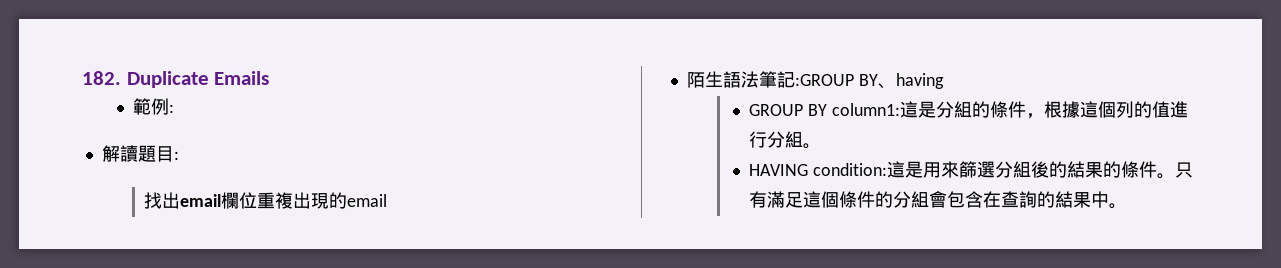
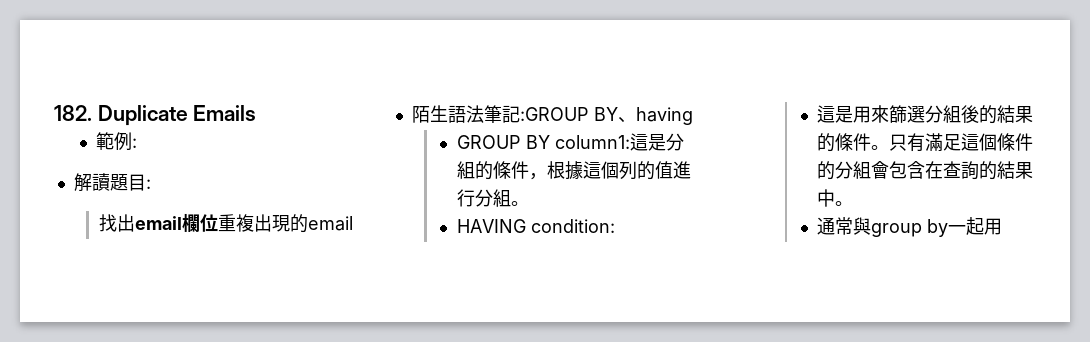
(888, 169) none -> (615, 226) //
(1128, 206) none -> [817,217,1003,237] // 通常與group by一起用

